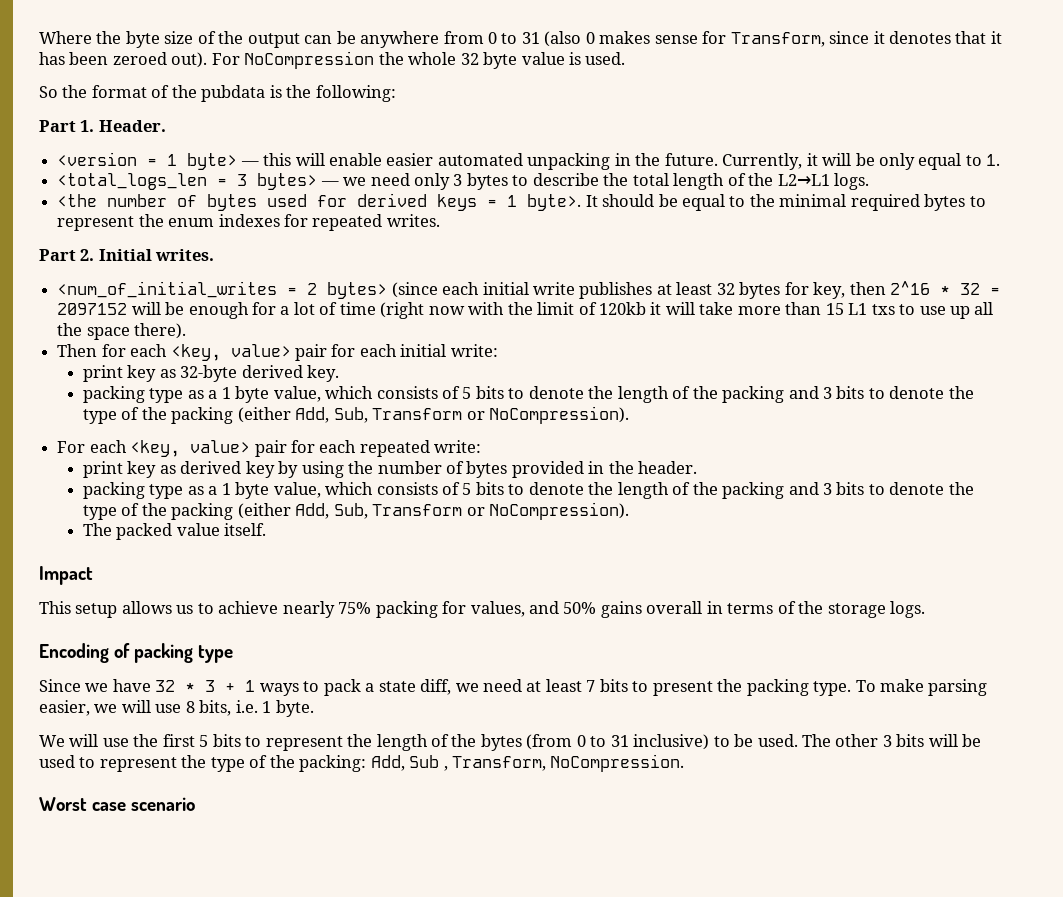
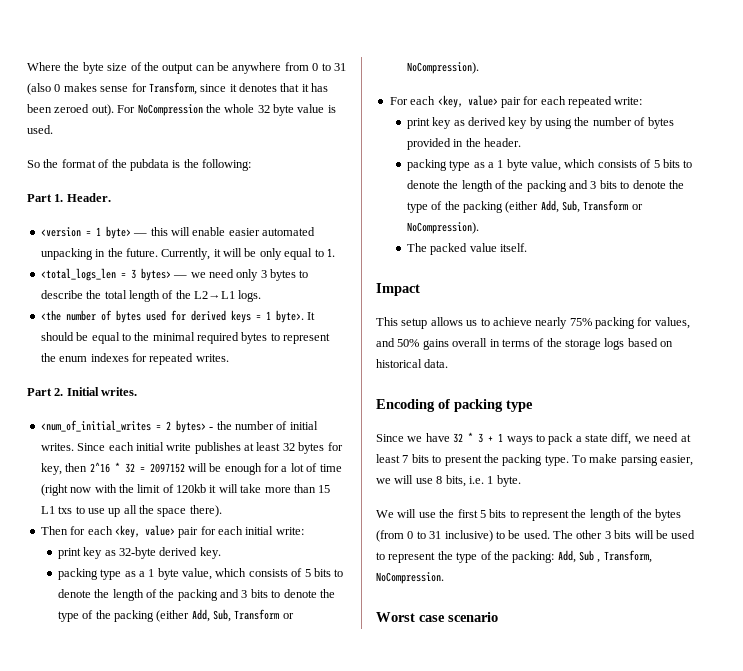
[391,282,438,298] (since -> [209,421,318,430] [40,443,106,451] - the number of initial writes. Since
[890,601,926,618] logs. -> [604,338,674,350] [376,359,449,368] logs based on historical data.

